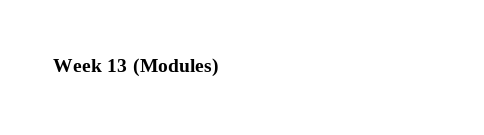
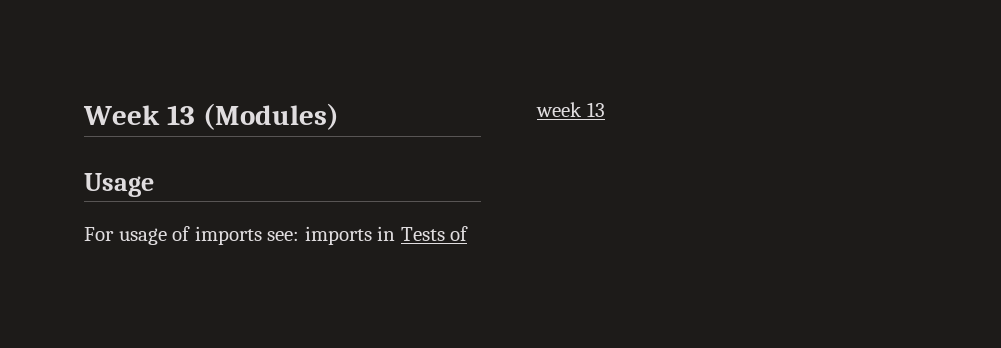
(219, 67) none -> [84,173,154,197] [84,226,469,245] [536,102,605,117] // Usage // For usage of imports see: imports in Tests of week 13

